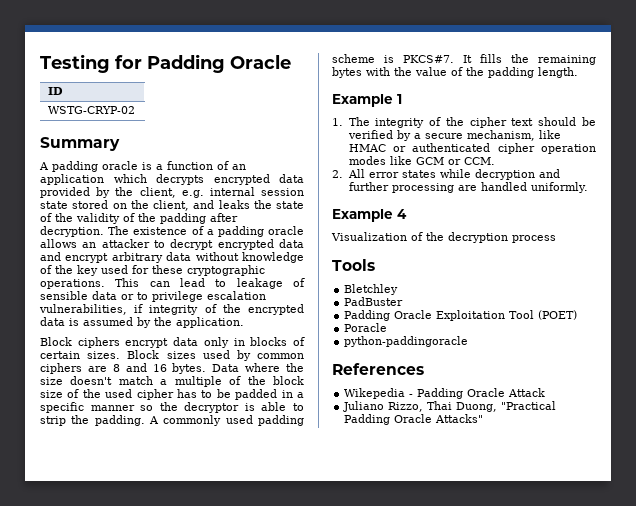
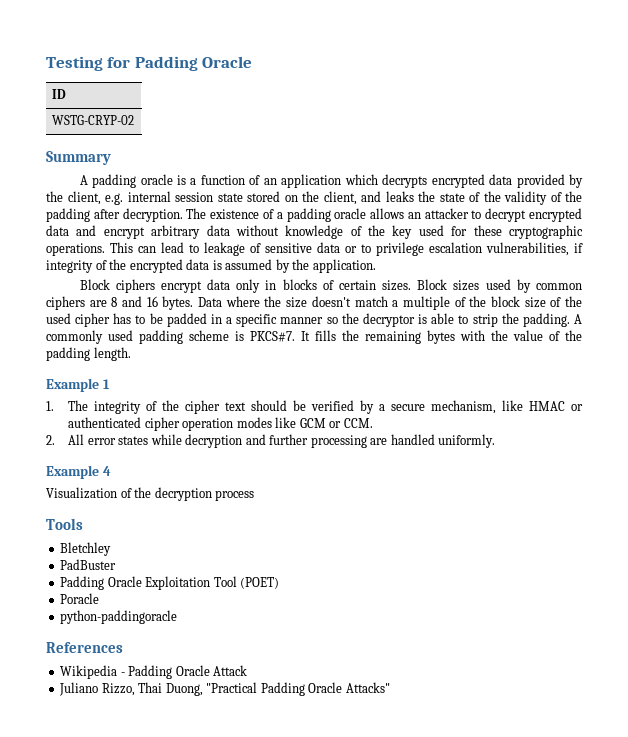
[40,291,88,300] sensible -> [265,243,312,253] sensitive
[344,388,406,399] Wikepedia -> [60,665,118,679] Wikipedia

